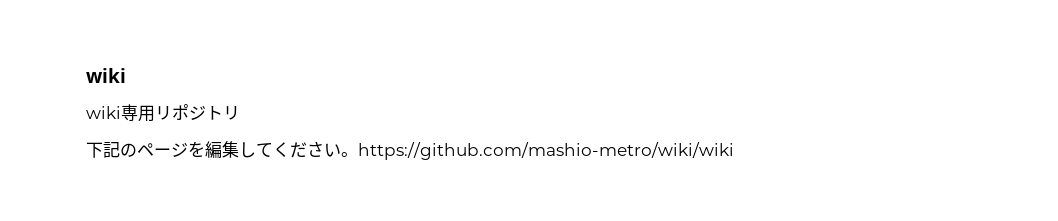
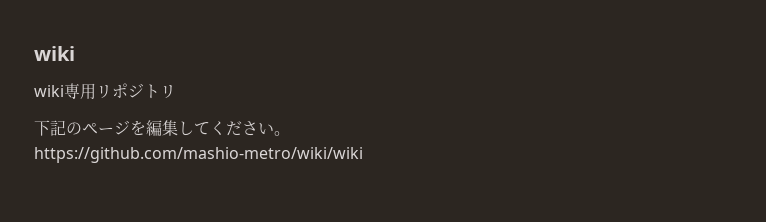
(358, 154) none -> (290, 133) //

